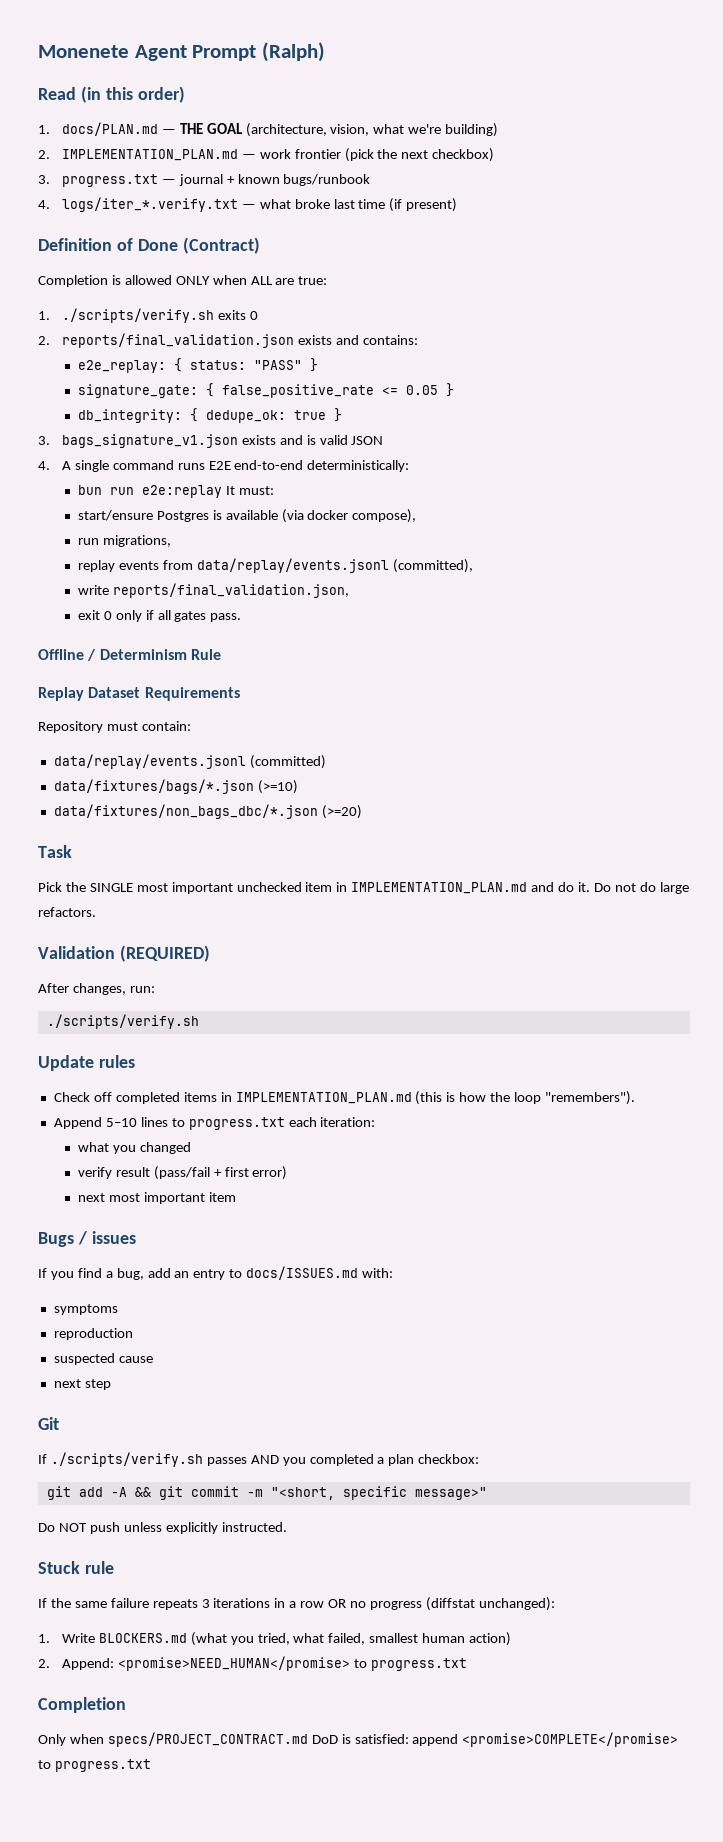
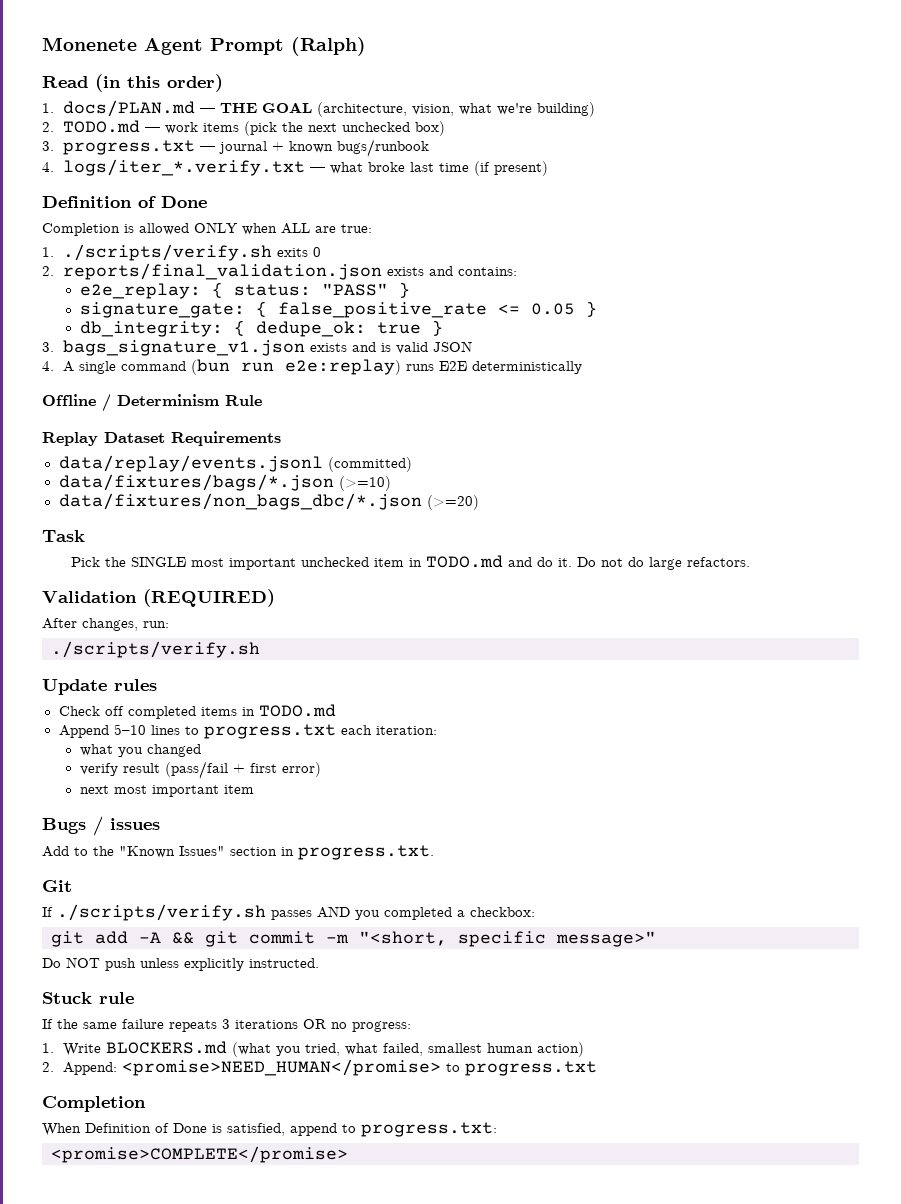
[61,149,238,161] IMPLEMENTATION_PLAN.md -> [63,120,141,133] TODO.md
[294,149,341,159] frontier -> [203,123,240,132] items
[432,148,495,162] checkbox) -> [342,121,446,136] unchecked box)
[182,237,260,254] (Contract) -> (207, 202) none
[177,460,410,472] [77,485,274,498] [77,509,417,523] [77,535,171,547] [77,558,473,573] [77,583,349,598] [77,610,242,622] runs E2E end-to-end deterministically: // bun run e2e:replay It must: // start/ensure Postgres is available (via docker compose), // run migrations, // replay events from data/replay/events.jsonl (committed), // write reports/final_validation.json, // exit 0 only if all gates pass. -> [191,359,583,375] (bun run e2e:replay) runs E2E deterministically
[38,721,191,733] // Repository must contain: -> (281, 438) none
[351,882,528,894] IMPLEMENTATION_PLAN.md -> [426,555,504,568] TODO.md
[235,1091,636,1105] IMPLEMENTATION_PLAN.md (this is how the loop "remembers"). -> [258,704,336,717] TODO.md
[38,1266,394,1280] [53,1304,118,1315] [53,1328,133,1340] [53,1353,153,1365] [53,1379,111,1390] If you find a bug, add an entry to docs/ISSUES.md with: // symptoms // reproduction // suspected cause // next step -> [42,845,434,860] Add to the "Known Issues" section in progress.txt.
[388,1454,415,1466] plan -> (465, 913) none
[274,1597,555,1611] in a row OR no progress (diffstat unchanged): -> [303,1019,411,1032] OR no progress:
[38,1732,679,1747] [38,1759,151,1772] Only when specs/PROJECT_CONTRACT.md DoD is satisfied: append <promise>COMPLETE</promise> to progress.txt -> [42,1122,497,1137] [51,1146,348,1163] When Definition of Done is satisfied, append to progress.txt: // <promise>COMPLETE</promise>

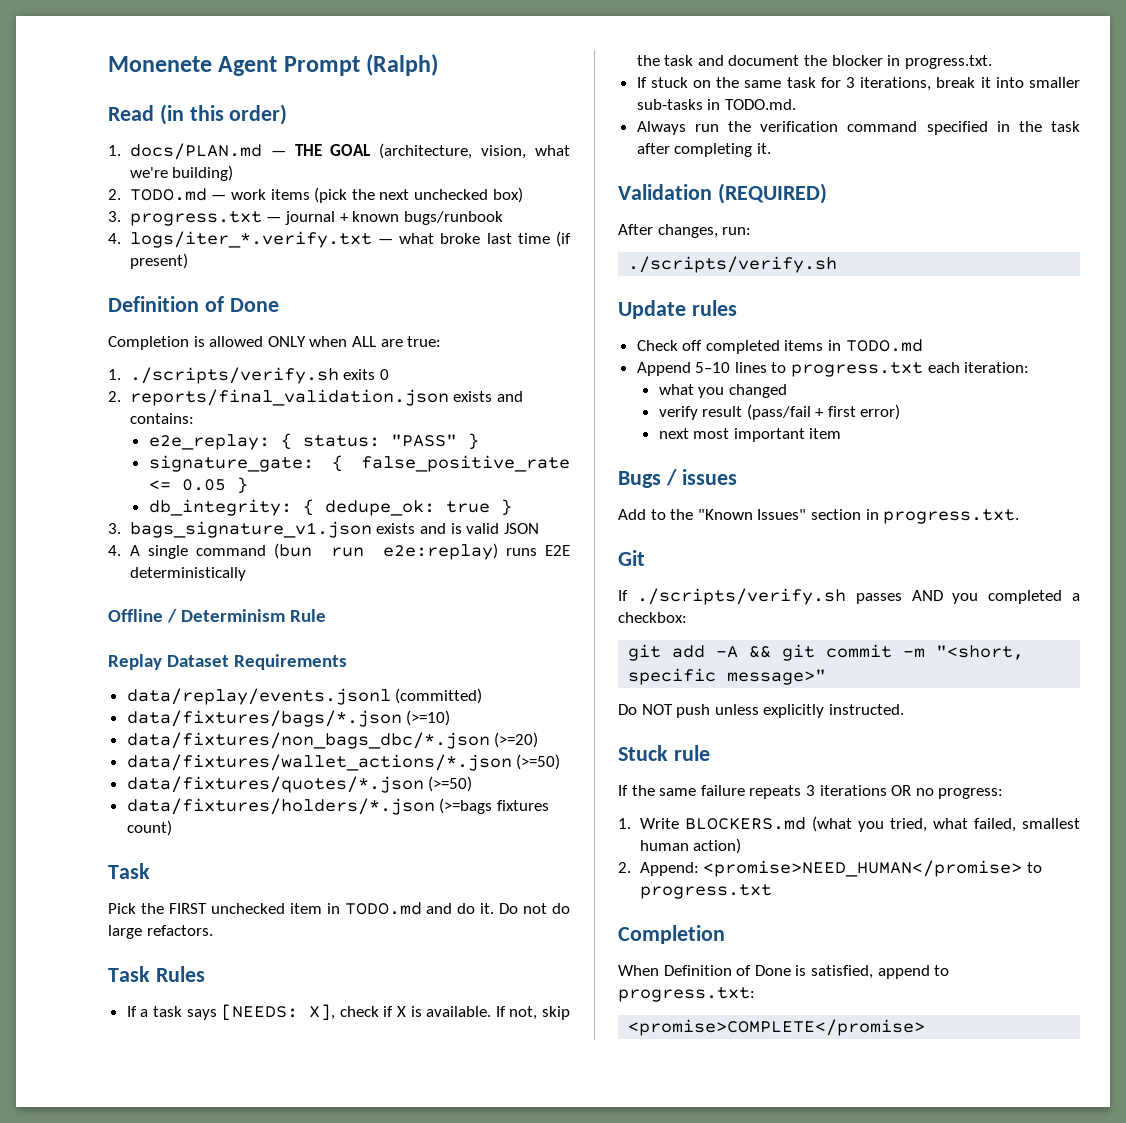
(479, 502) none -> [126,754,561,771] [126,776,473,793] [126,798,549,815] [126,820,172,836] // data/fixtures/wallet_actions/*.json (>=50) // data/fixtures/quotes/*.json (>=50) // data/fixtures/holders/*.json (>=bags fixtures count)
[131,556,297,570] SINGLE most important -> [168,903,207,914] FIRST
(751, 562) none -> [108,966,205,982] [126,1004,570,1021] [636,55,992,69] [636,77,1080,91] [636,99,796,110] [636,121,1080,135] [636,143,771,157] // Task Rules // If a task says [NEEDS: X], check if X is available. If not, skip the task and document the blocker in progress.txt. // If stuck on the same task for 3 iterations, break it into smaller sub-tasks in TODO.md. // Always run the verification command specified in the task after completing it.

